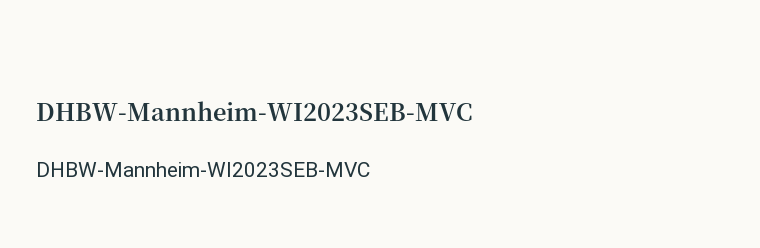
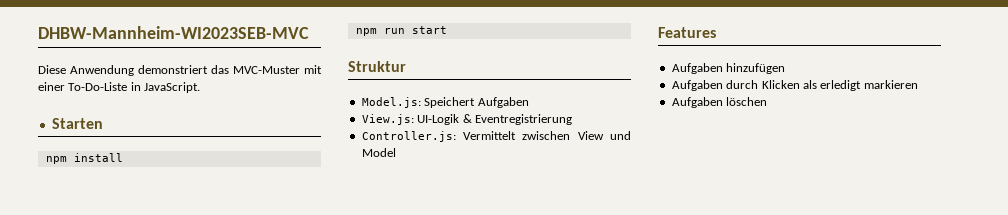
[36,162,370,177] DHBW-Mannheim-WI2023SEB-MVC -> [38,65,322,76] [38,82,201,93] [51,118,103,129] [45,153,123,164] [355,26,447,36] [348,61,406,72] [361,97,529,108] [361,114,572,125] [361,131,631,142] [361,148,396,157] [658,27,716,38] [671,63,786,74] [671,80,918,91] [671,97,768,108] Diese Anwendung demonstriert das MVC-Muster mit einer To-Do-Liste in JavaScript. // Starten // npm install // npm run start // Struktur // Model.js: Speichert Aufgaben // View.js: UI-Logik & Eventregistrierung // Controller.js: Vermittelt zwischen View und Model // Features // Aufgaben hinzufügen // Aufgaben durch Klicken als erledigt markieren // Aufgaben löschen

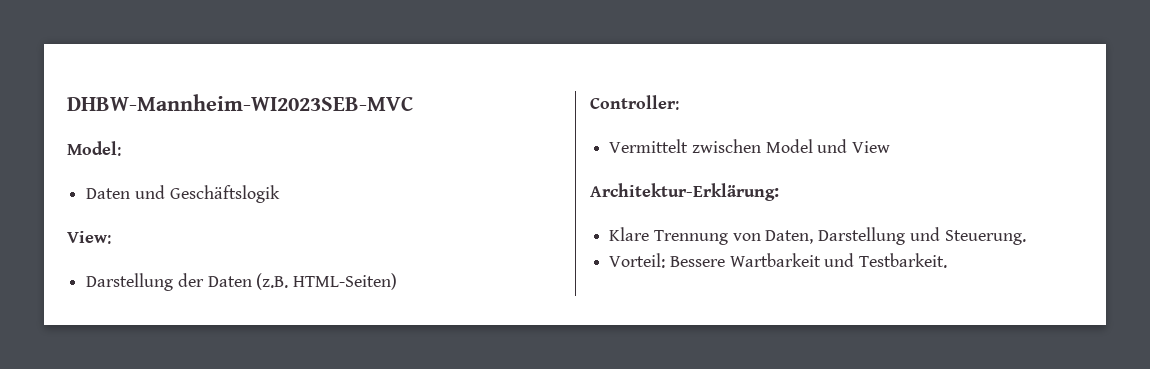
[38,65,322,76] [38,82,201,93] [51,118,103,129] [45,153,123,164] [355,26,447,36] [348,61,406,72] [361,97,529,108] [361,114,572,125] [361,131,631,142] [361,148,396,157] [658,27,716,38] [671,63,786,74] [671,80,918,91] [671,97,768,108] Diese Anwendung demonstriert das MVC-Muster mit einer To-Do-Liste in JavaScript. // Starten // npm install // npm run start // Struktur // Model.js: Speichert Aufgaben // View.js: UI-Logik & Eventregistrierung // Controller.js: Vermittelt zwischen View und Model // Features // Aufgaben hinzufügen // Aufgaben durch Klicken als erledigt markieren // Aufgaben löschen -> [67,141,121,156] [86,185,280,203] [67,231,111,244] [86,273,398,291] [590,95,679,110] [609,139,891,153] [590,183,779,201] [609,227,1026,245] [609,253,948,268] Model: // Daten und Geschäftslogik // View: // Darstellung der Daten (z.B. HTML-Seiten) // Controller: // Vermittelt zwischen Model und View // Architektur-Erklärung: // Klare Trennung von Daten, Darstellung und Steuerung. // Vorteil: Bessere Wartbarkeit und Testbarkeit.

